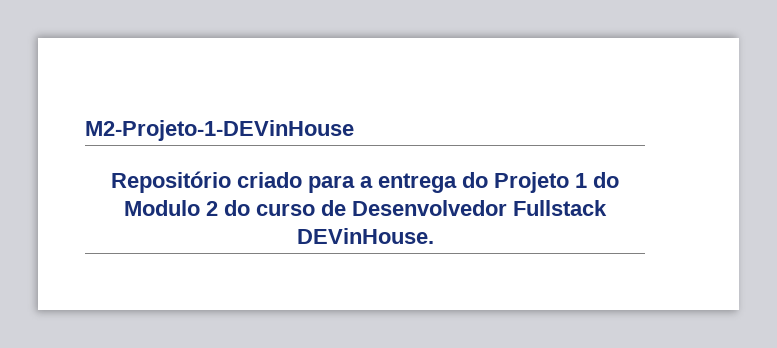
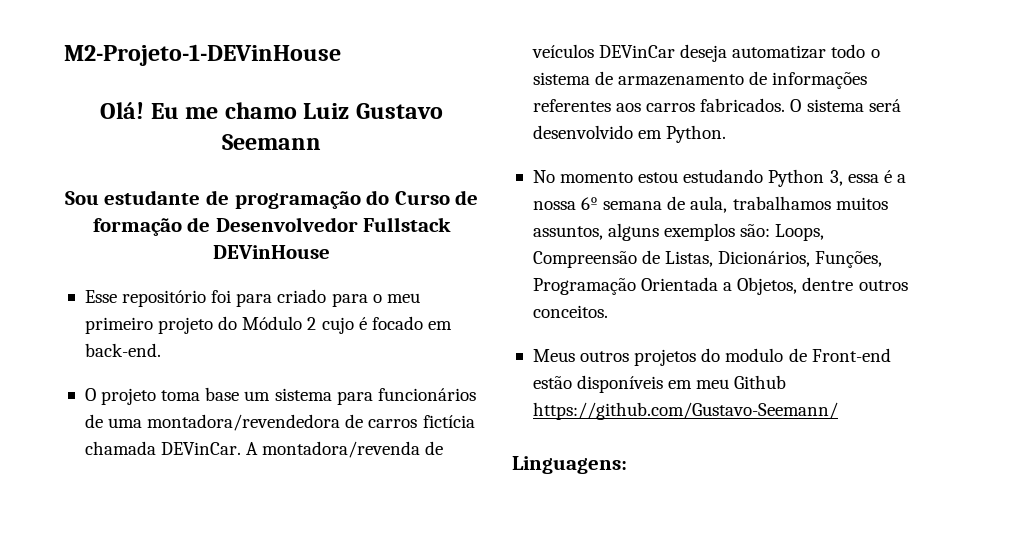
[111,171,619,193] [124,200,607,216] [296,228,434,244] Repositório criado para a entrega do Projeto 1 do Modulo 2 do curso de Desenvolvedor Fullstack DEVinHouse. -> [100,102,443,119] [222,134,321,150] [64,190,479,209] [92,217,452,236] [213,245,330,259] [84,289,420,307] [84,316,452,334] [84,343,161,357] [84,387,476,405] [84,414,475,431] [84,441,444,458] [531,44,880,62] [532,71,868,89] [532,98,901,112] [532,125,727,143] [532,169,906,187] [532,196,888,213] [532,223,825,241] [532,250,883,268] [532,277,908,295] [532,305,608,318] [532,348,891,366] [532,375,787,393] [532,402,838,420] [512,456,627,474] Olá! Eu me chamo Luiz Gustavo Seemann // Sou estudante de programação do Curso de formação de Desenvolvedor Fullstack DEVinHouse // Esse repositório foi para criado para o meu primeiro projeto do Módulo 2 cujo é focado em back-end. // O projeto toma base um sistema para funcionários de uma montadora/revendedora de carros fictícia chamada DEVinCar. A montadora/revenda de veículos DEVinCar deseja automatizar todo o sistema de armazenamento de informações referentes aos carros fabricados. O sistema será desenvolvido em Python. // No momento estou estudando Python 3, essa é a nossa 6º semana de aula, trabalhamos muitos assuntos, alguns exemplos são: Loops, Compreensão de Listas, Dicionários, Funções, Programação Orientada a Objetos, dentre outros conceitos. // Meus outros projetos do modulo de Front-end estão disponíveis em meu Github https://github.com/Gustavo-Seemann/ // Linguagens:

